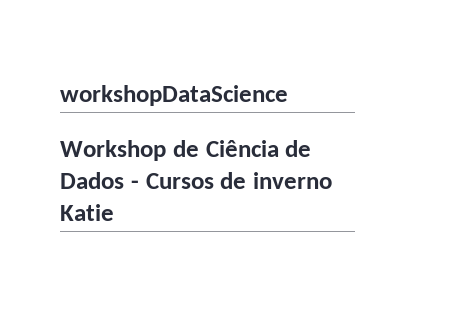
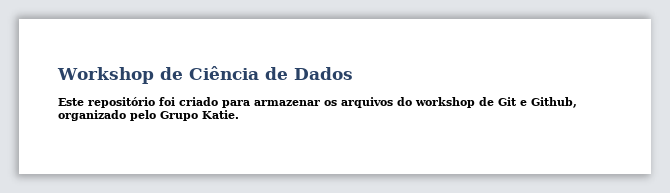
[60,85,288,106] workshopDataScience // -> (57, 75) none
[130,172,332,189] [60,204,114,221] - Cursos de inverno Katie -> [58,97,577,108] [58,110,239,121] // Este repositório foi criado para armazenar os arquivos do workshop de Git e Github, organizado pelo Grupo Katie.

